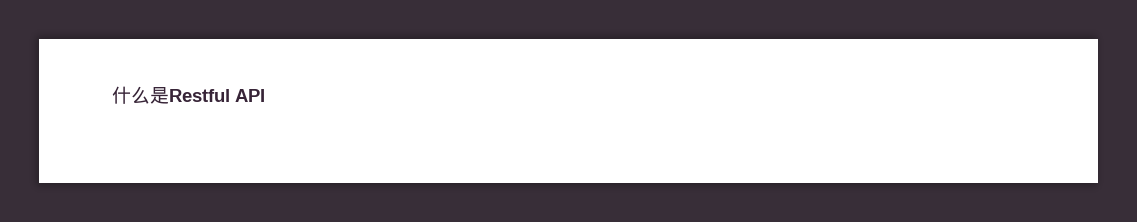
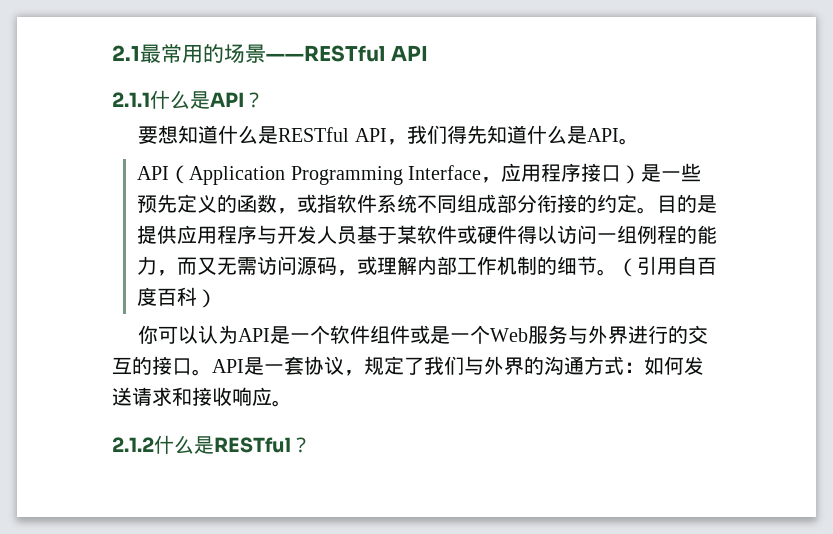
[112,86,265,104] 什么是Restful API -> [112,44,428,63] [112,90,264,109] [138,125,639,145] [137,163,702,185] [137,194,718,214] [137,225,718,245] [137,256,718,277] [137,287,218,308] [138,325,709,344] [112,356,704,376] [112,387,292,407] [112,435,311,454] 2.1最常用的场景——RESTful API // 2.1.1什么是API？ // 要想知道什么是RESTful API，我们得先知道什么是API。 // API（Application Programming Interface，应用程序接口）是一些预先定义的函数，或指软件系统不同组成部分衔接的约定。目的是提供应用程序与开发人员基于某软件或硬件得以访问一组例程的能力，而又无需访问源码，或理解内部工作机制的细节。（引用自百度百科） // 你可以认为API是一个软件组件或是一个Web服务与外界进行的交互的接口。API是一套协议，规定了我们与外界的沟通方式：如何发送请求和接收响应。 // 2.1.2什么是RESTful？

